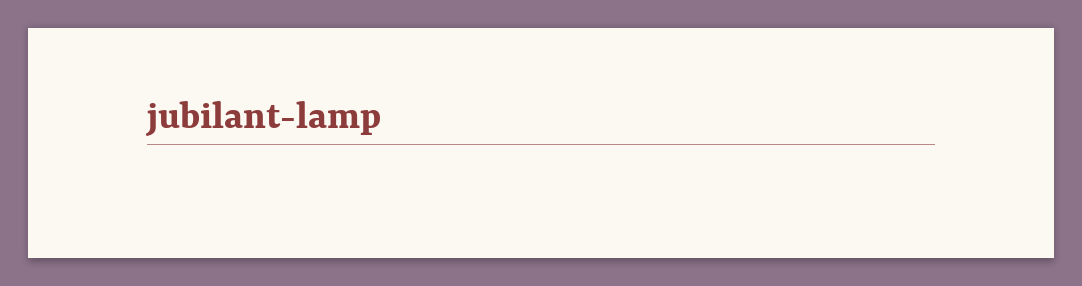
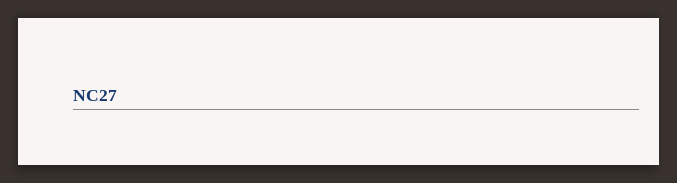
[145,101,381,137] jubilant-lamp -> [73,90,117,101] NC27

